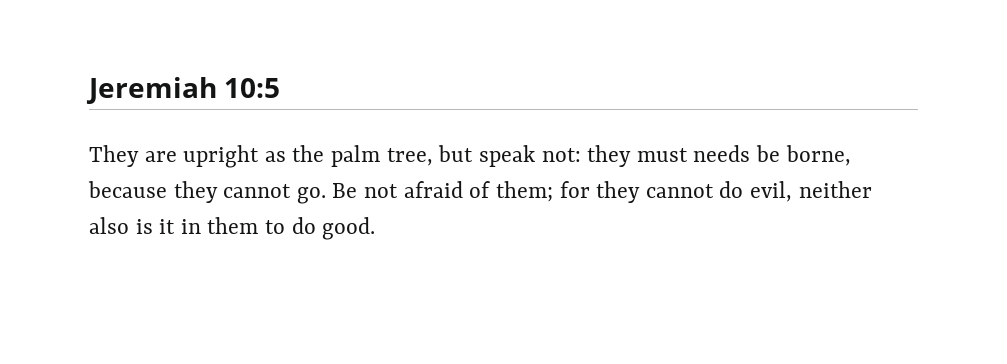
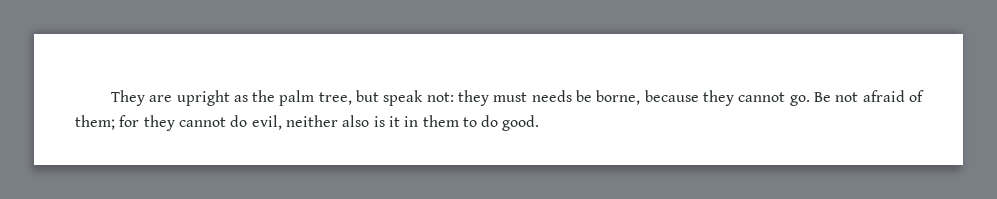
[86,77,281,104] Jeremiah 10:5 // -> (110, 98) none

